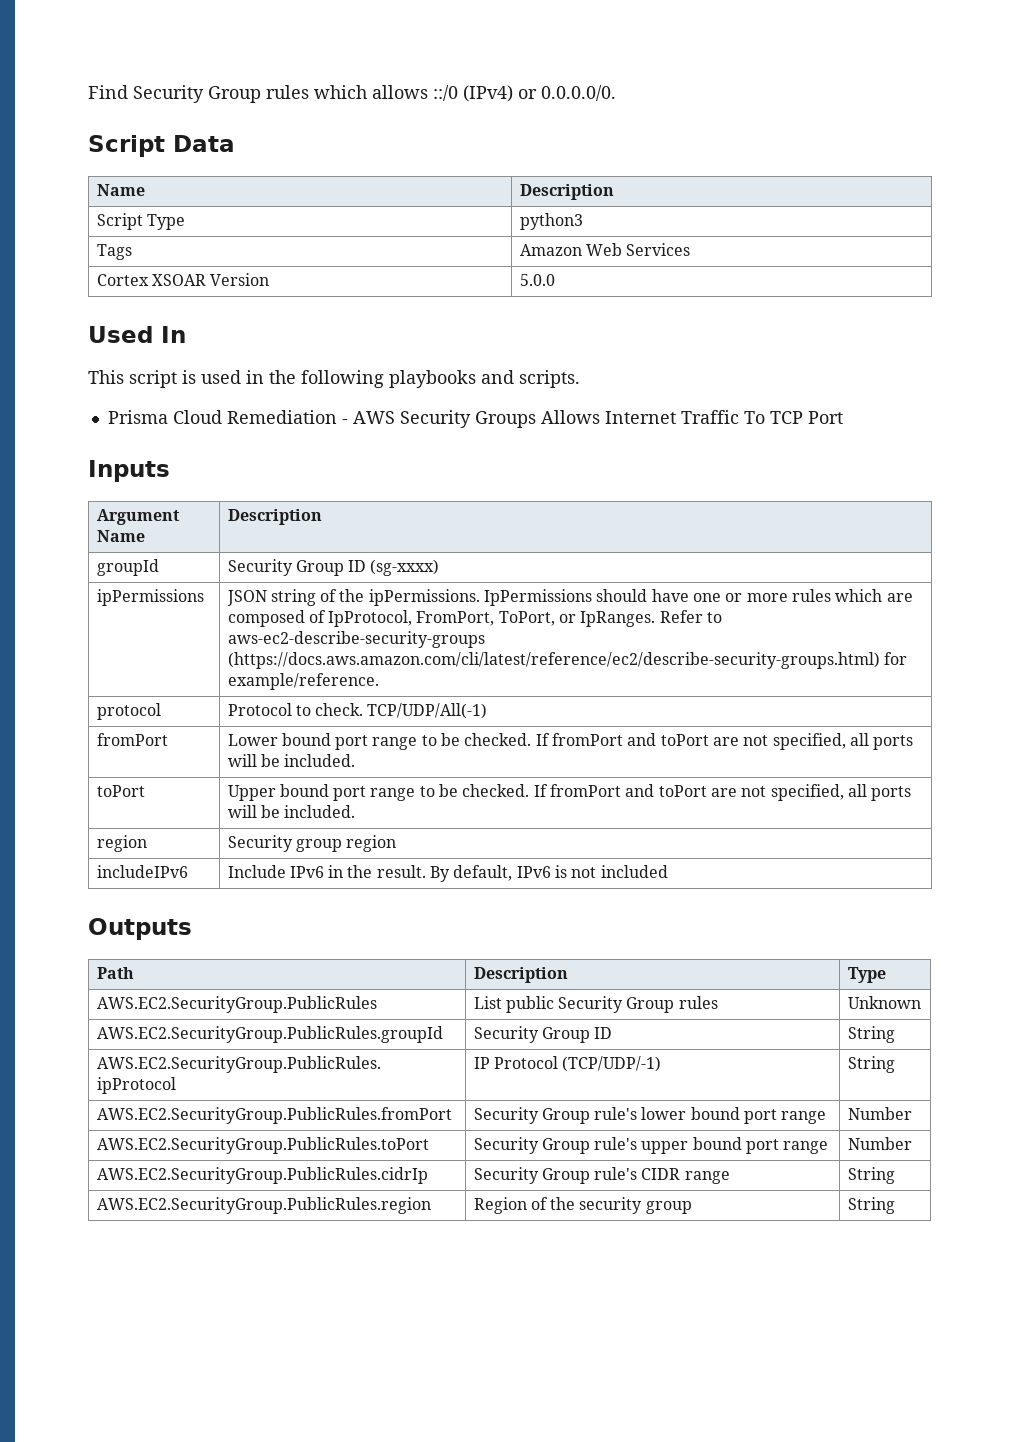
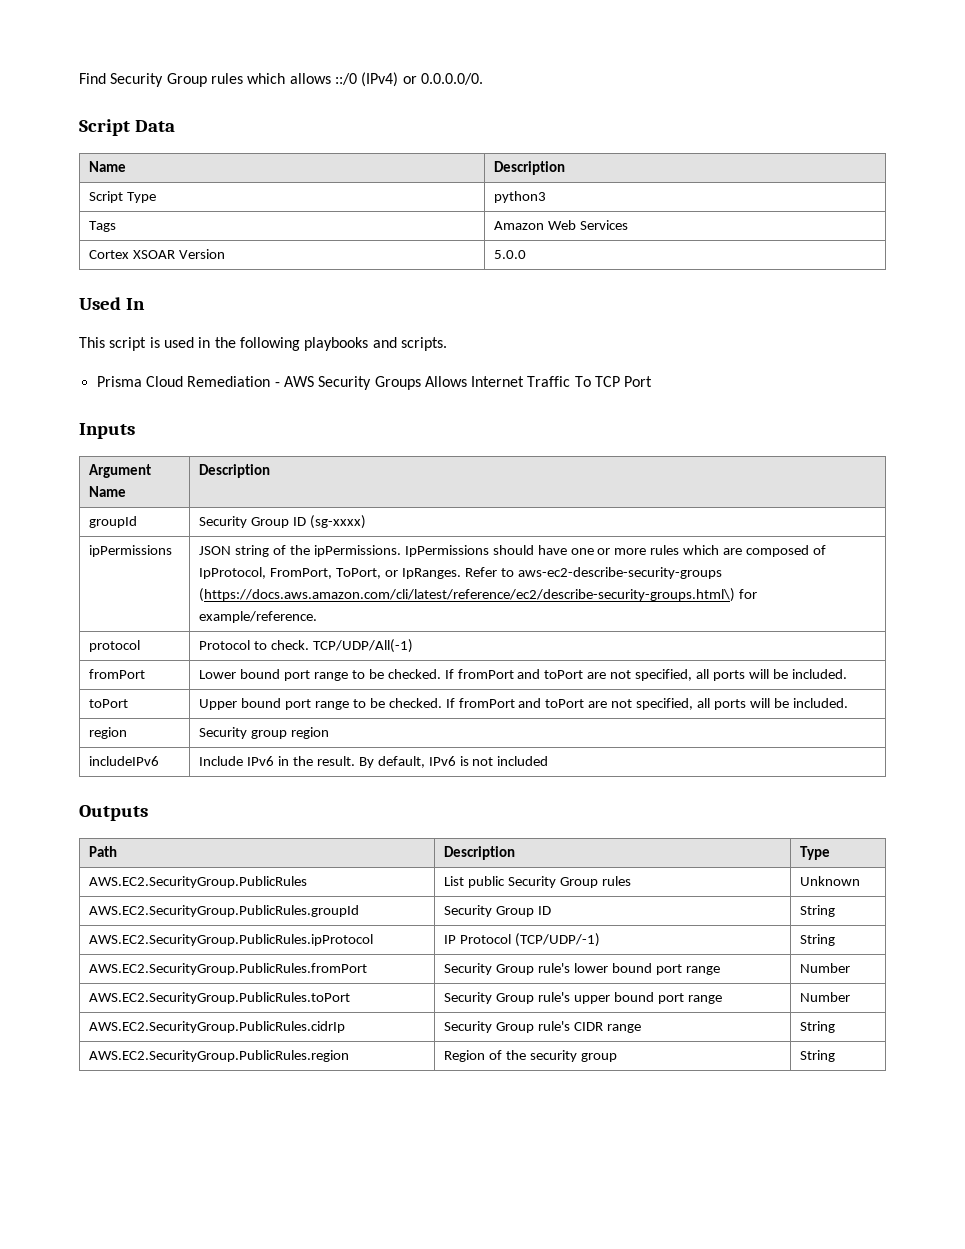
[227,652,880,669] (https://docs.aws.amazon.com/cli/latest/reference/ec2/describe-security-groups.html) -> [199,588,736,602] (https://docs.aws.amazon.com/cli/latest/reference/ec2/describe-security-groups.html\)

